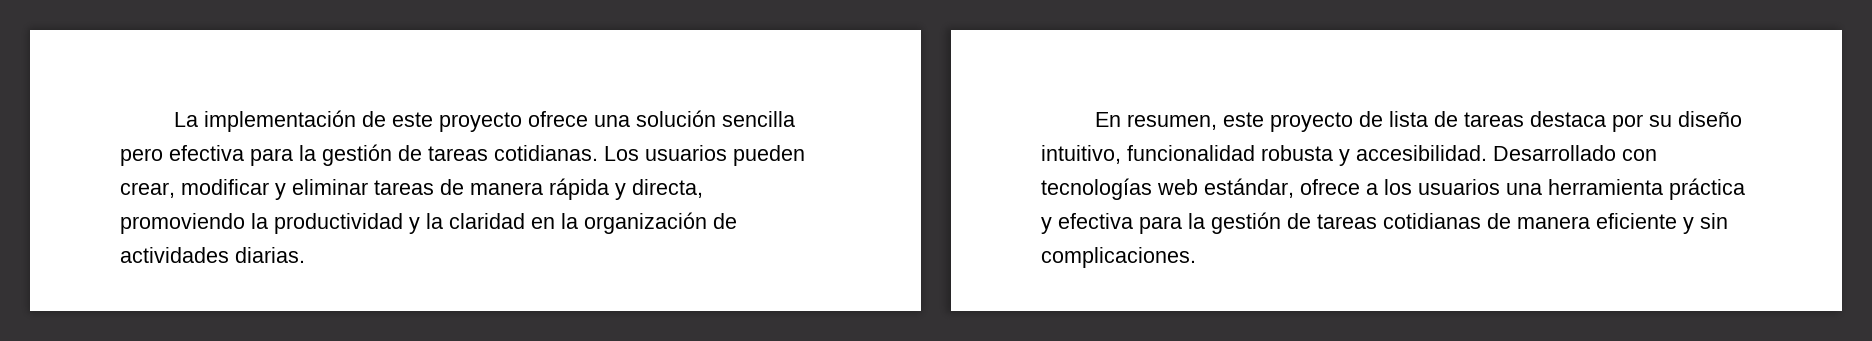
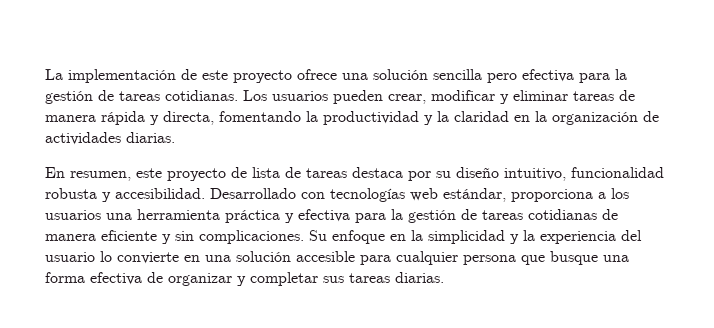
[120,213,245,234] promoviendo -> [219,111,301,122] fomentando
[1300,179,1360,195] ofrece -> [511,189,593,202] proporciona
(1196, 257) none -> [309,230,642,244] [45,251,629,265] [45,272,444,286] Su enfoque en la simplicidad y la experiencia del usuario lo convierte en una solución accesible para cualquier persona que busque una forma efectiva de organizar y completar sus tareas diarias.

